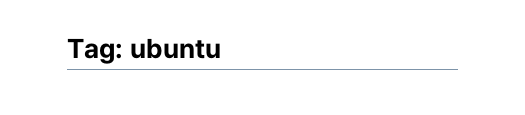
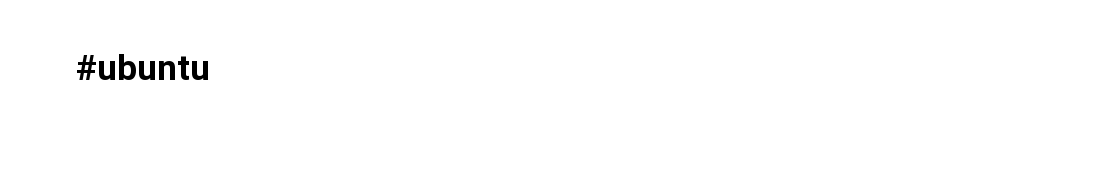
[67,38,222,64] Tag: ubuntu -> [76,54,210,80] #ubuntu

